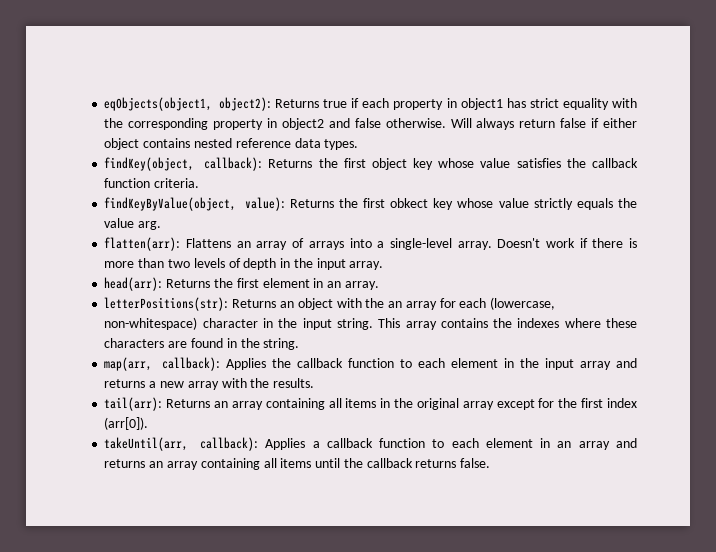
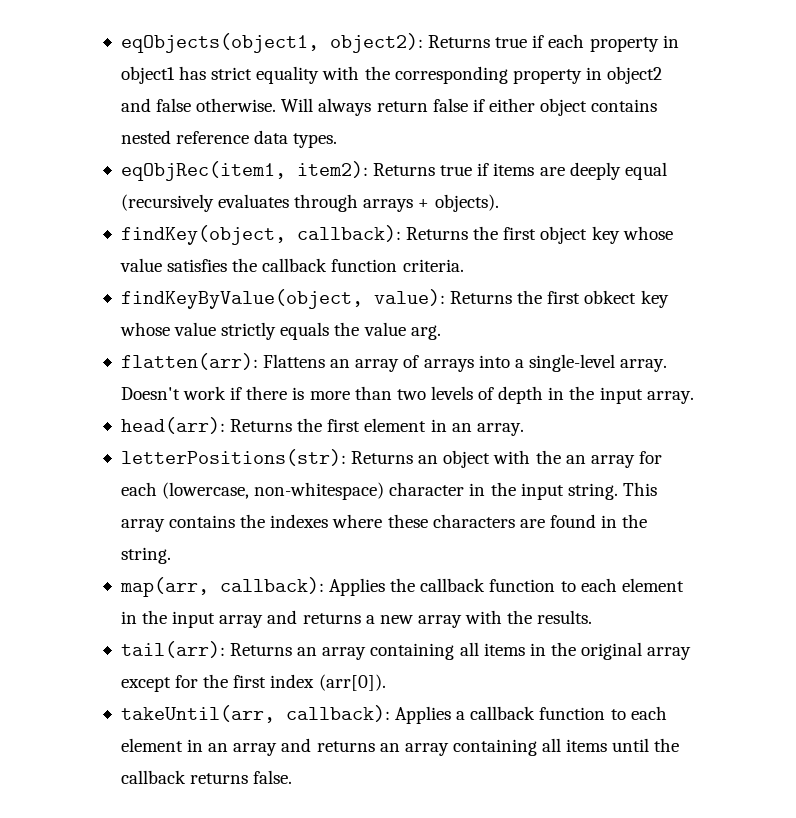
(359, 144) none -> [120,161,667,181] [120,194,499,212] // eqObjRec(item1, item2): Returns true if items are deeply equal (recursively evaluates through arrays + objects).

